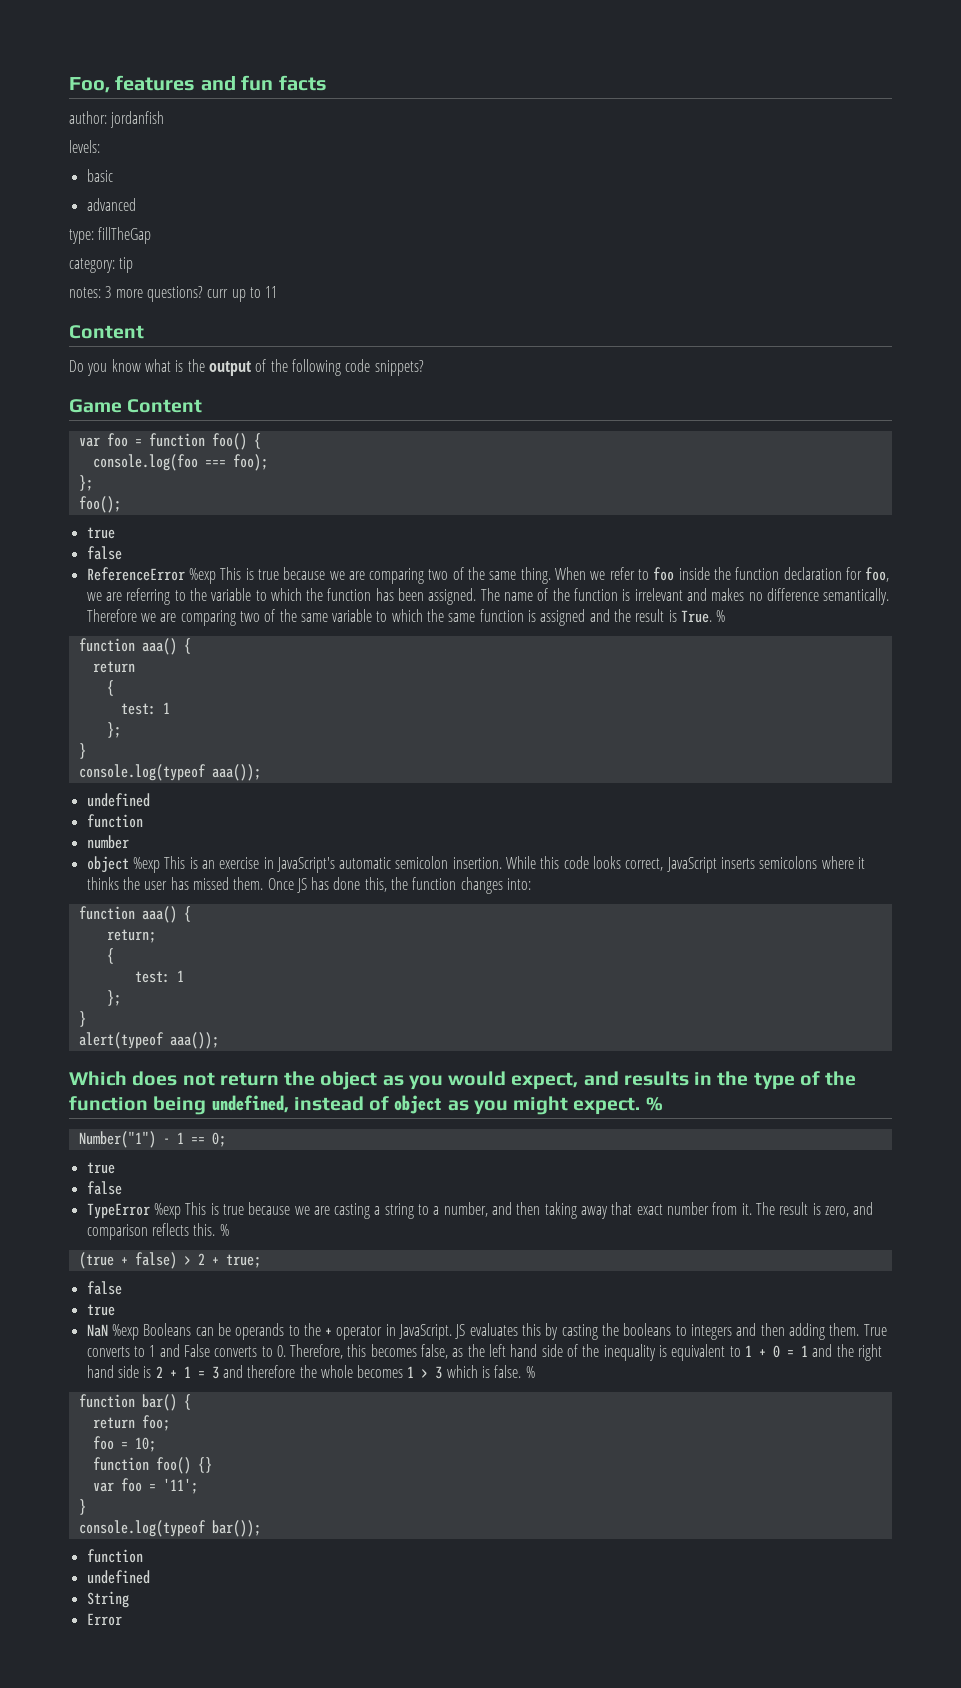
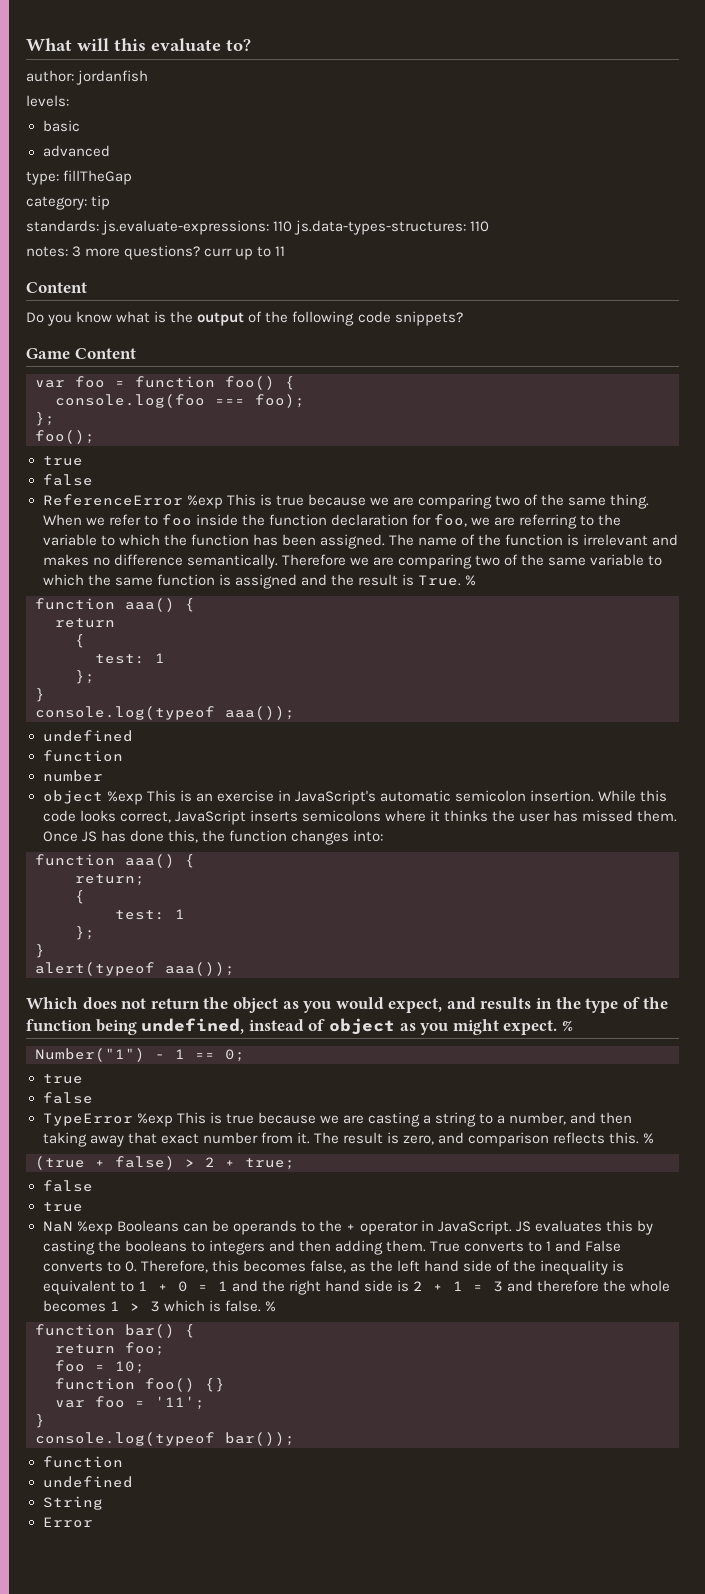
[69,75,327,93] Foo, features and fun facts -> [26,38,251,52] What will this evaluate to?
(134, 265) none -> [26,220,490,235] // standards: js.evaluate-expressions: 110 js.data-types-structures: 110

